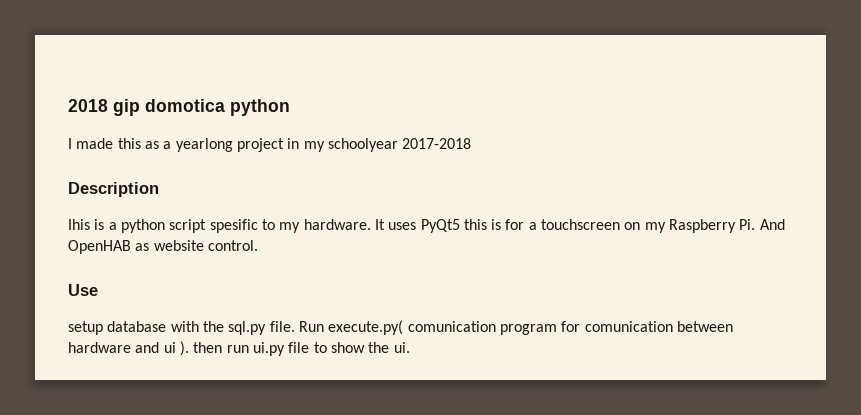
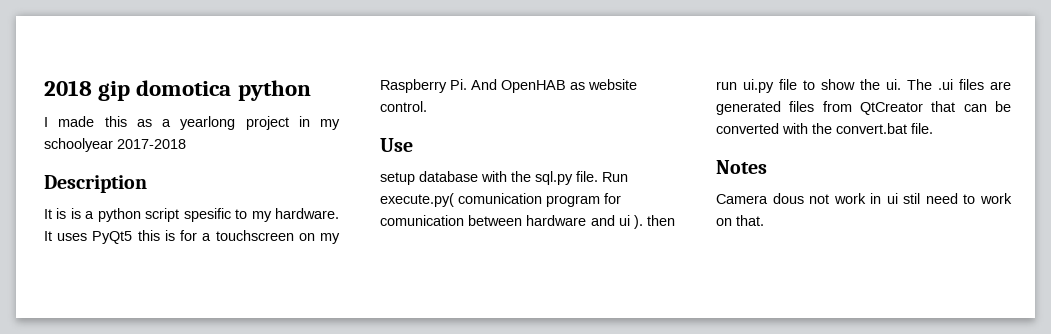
[68,219,90,230] Ihis -> [44,208,67,219] It is
(410, 347) none -> [907,79,1011,90] [716,101,1011,115] [716,123,933,134] [716,160,767,174] [716,193,1012,204] [716,215,764,226] The .ui files are generated files from QtCreator that can be converted with the convert.bat file. // Notes // Camera dous not work in ui stil need to work on that.

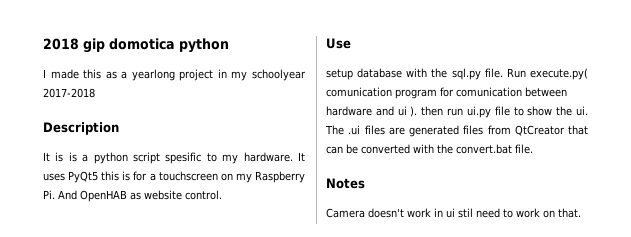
[772,193,830,204] dous not -> [368,208,404,218] doesn't

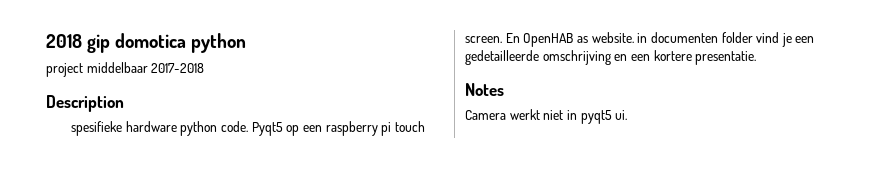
[43,69,306,81] [43,88,95,98] [43,122,119,135] [43,152,305,164] [43,171,305,183] [43,190,222,202] [326,38,351,49] [326,68,588,80] [326,87,567,99] [326,106,588,118] [325,125,588,137] [326,144,533,154] [326,178,365,189] [326,208,581,218] I made this as a yearlong project in my schoolyear 2017-2018 // Description // It is is a python script spesific to my hardware. It uses PyQt5 this is for a touchscreen on my Raspberry Pi. And OpenHAB as website control. // Use // setup database with the sql.py file. Run execute.py( comunication program for comunication between hardware and ui ). then run ui.py file to show the ui. The .ui files are generated files from QtCreator that can be converted with the convert.bat file. // Notes // Camera doesn't work in ui stil need to work on that. -> [46,62,205,77] [46,95,124,112] [71,121,425,136] [465,32,815,47] [465,50,757,65] [465,83,504,96] [465,109,628,124] project middelbaar 2017-2018 // Description // spesifieke hardware python code. Pyqt5 op een raspberry pi touch screen. En OpenHAB as website. in documenten folder vind je een gedetailleerde omschrijving en een kortere presentatie. // Notes // Camera werkt niet in pyqt5 ui.

